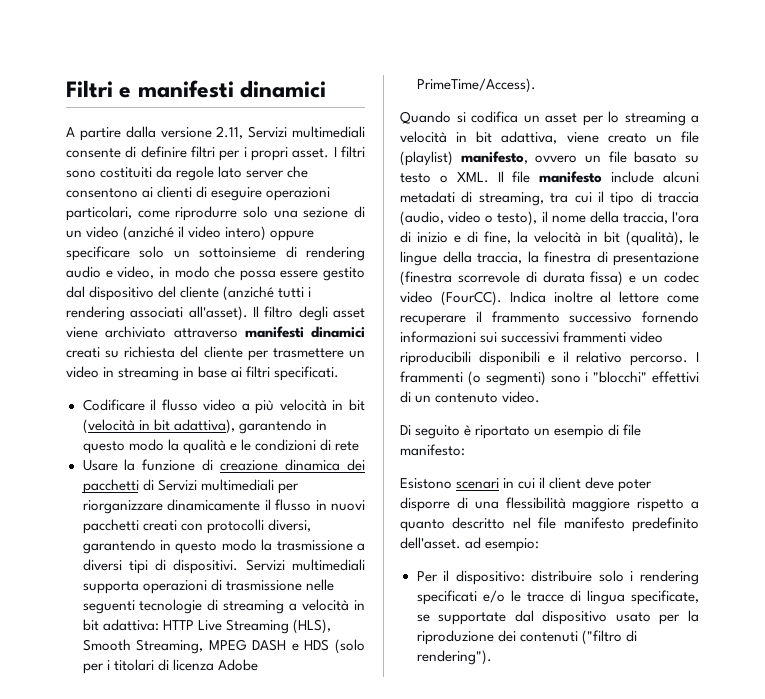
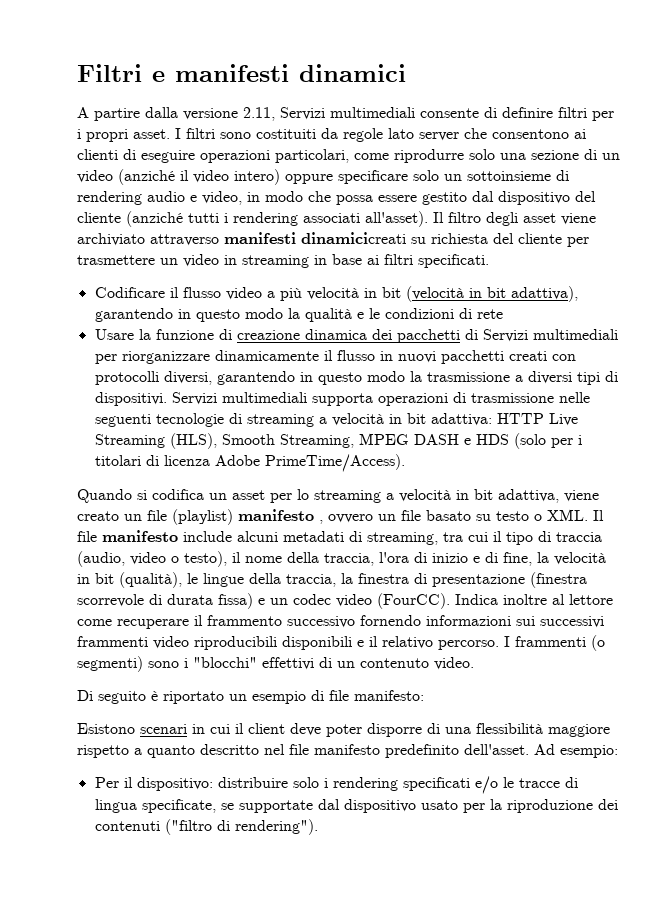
[311,326,365,338] [66,347,100,358] dinamici creati -> [301,232,406,244] dinamicicreati
[460,151,528,164] manifesto, -> [238,509,323,524] manifesto ,
[465,537,482,549] ad -> [534,744,555,755] Ad

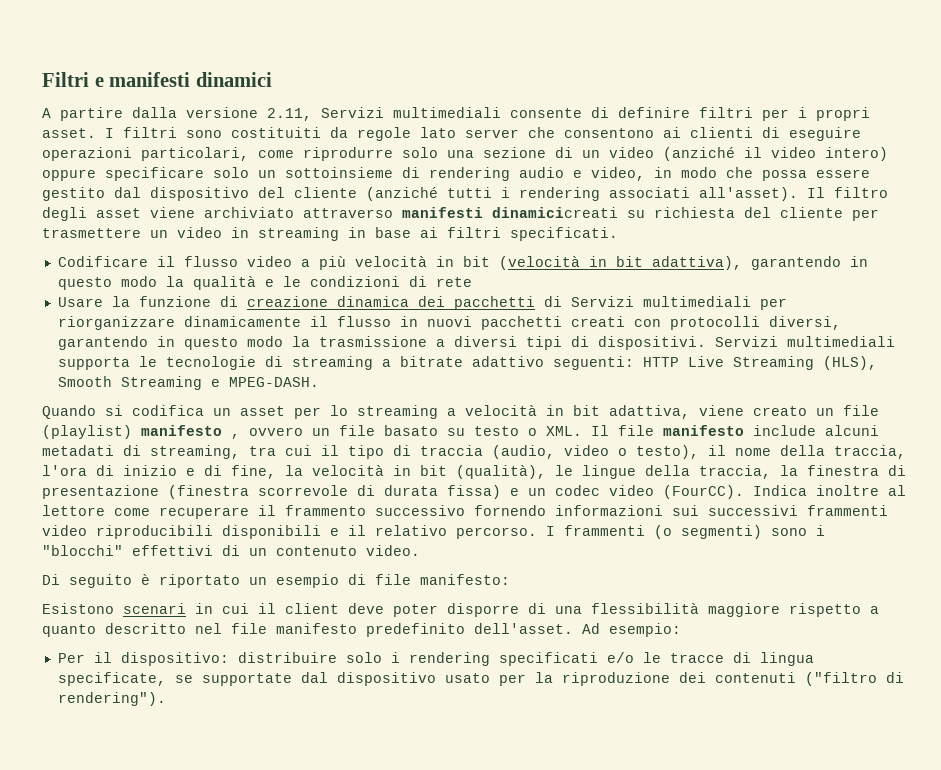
[377,392,590,406] [94,413,492,427] operazioni di trasmissione nelle seguenti tecnologie di streaming a velocità in bit adattiva: -> [138,356,634,370] le tecnologie di streaming a bitrate adattivo seguenti:
[279,433,582,449] [94,454,405,472] Streaming, MPEG DASH e HDS (solo per i titolari di licenza Adobe PrimeTime/Access). -> [120,376,319,390] Streaming e MPEG-DASH.

